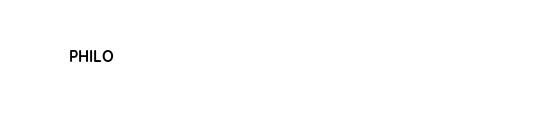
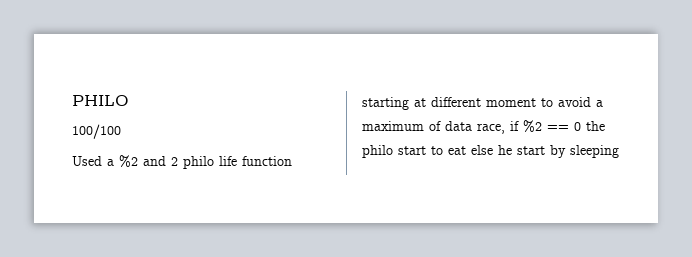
(114, 56) none -> [72,124,121,139] [72,155,292,169] [362,97,603,110] [362,120,605,134] [362,145,619,158] // 100/100 // Used a %2 and 2 philo life function starting at different moment to avoid a maximum of data race, if %2 == 0 the philo start to eat else he start by sleeping

